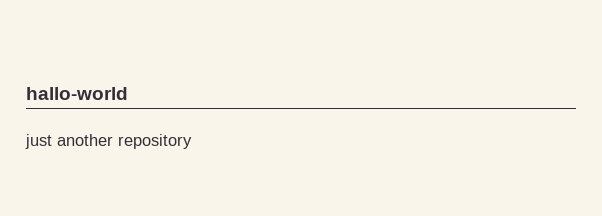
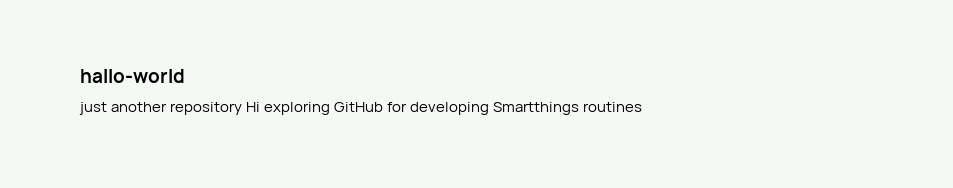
(192, 141) none -> [246,102,643,115] Hi exploring GitHub for developing Smartthings routines

